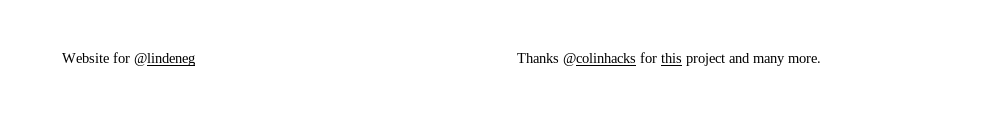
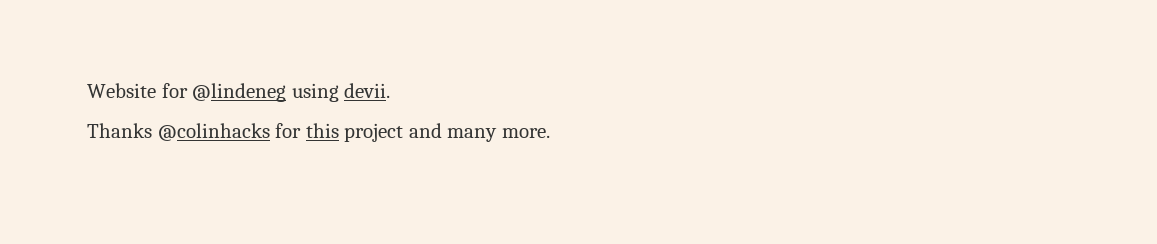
(195, 59) none -> [291,83,391,102] using devii.

